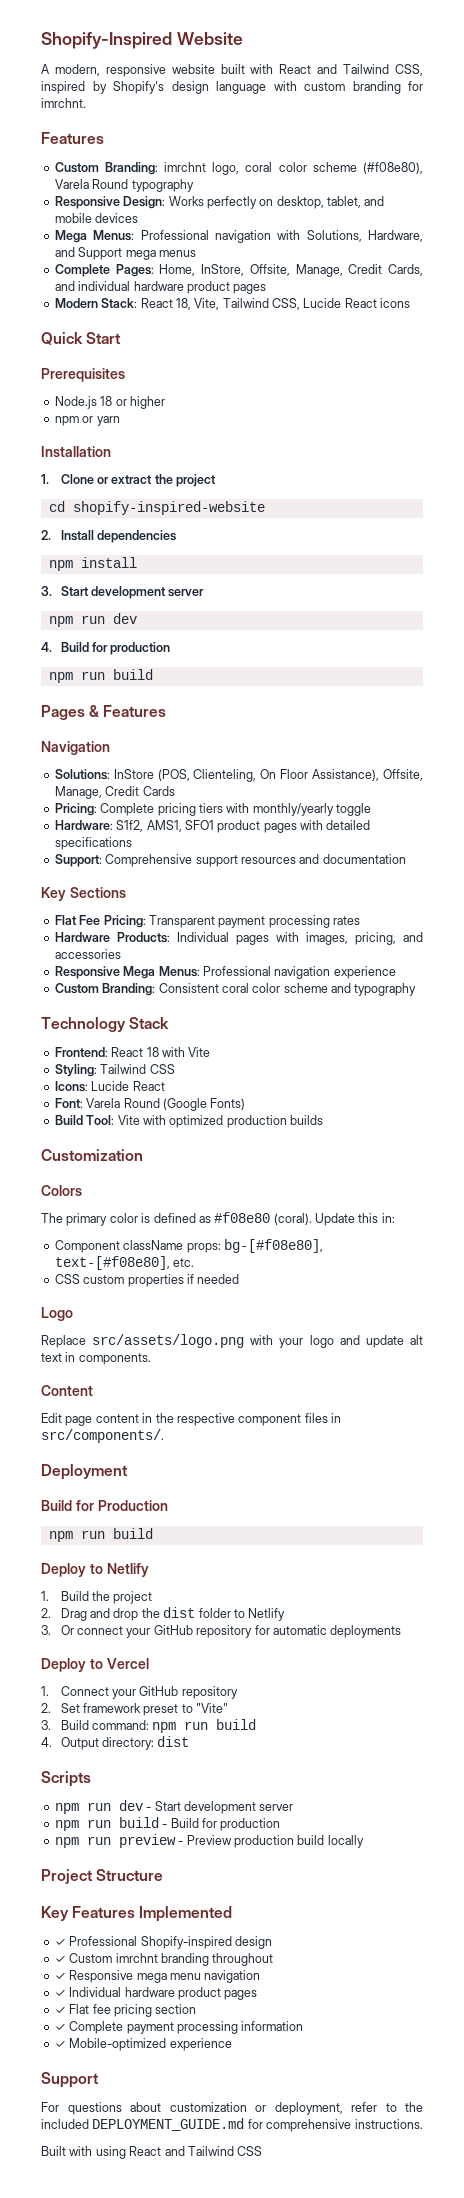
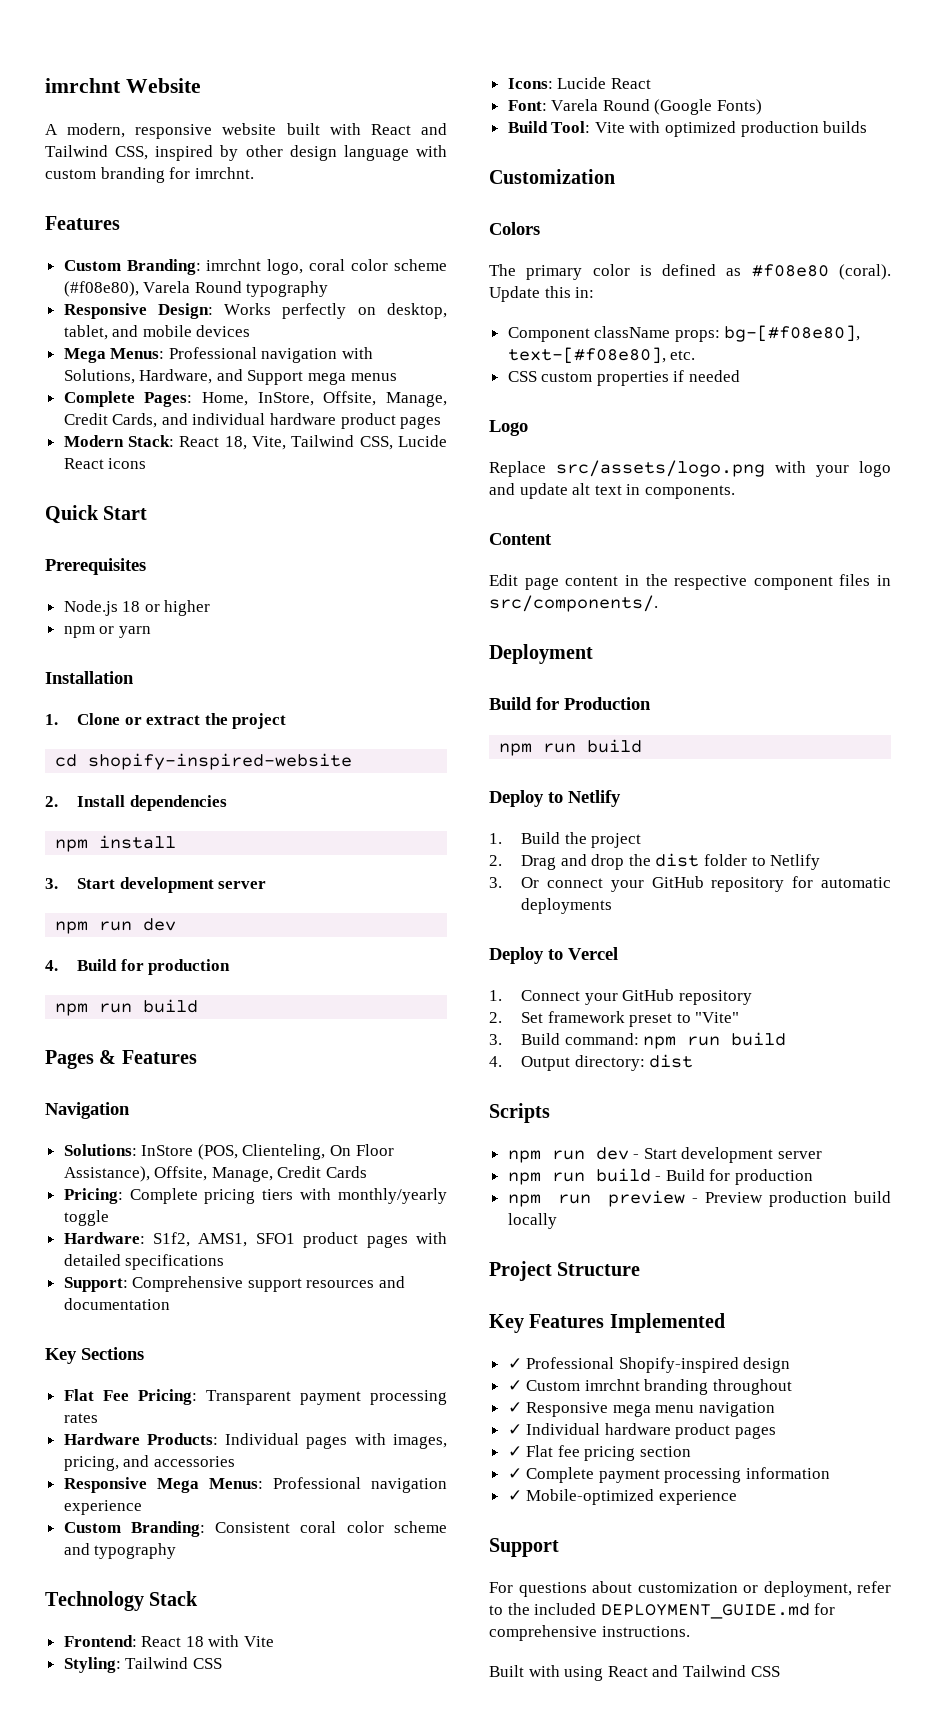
[41,32,172,49] Shopify-Inspired -> [45,78,121,93] imrchnt
[113,81,164,94] Shopify's -> [245,145,283,157] other

